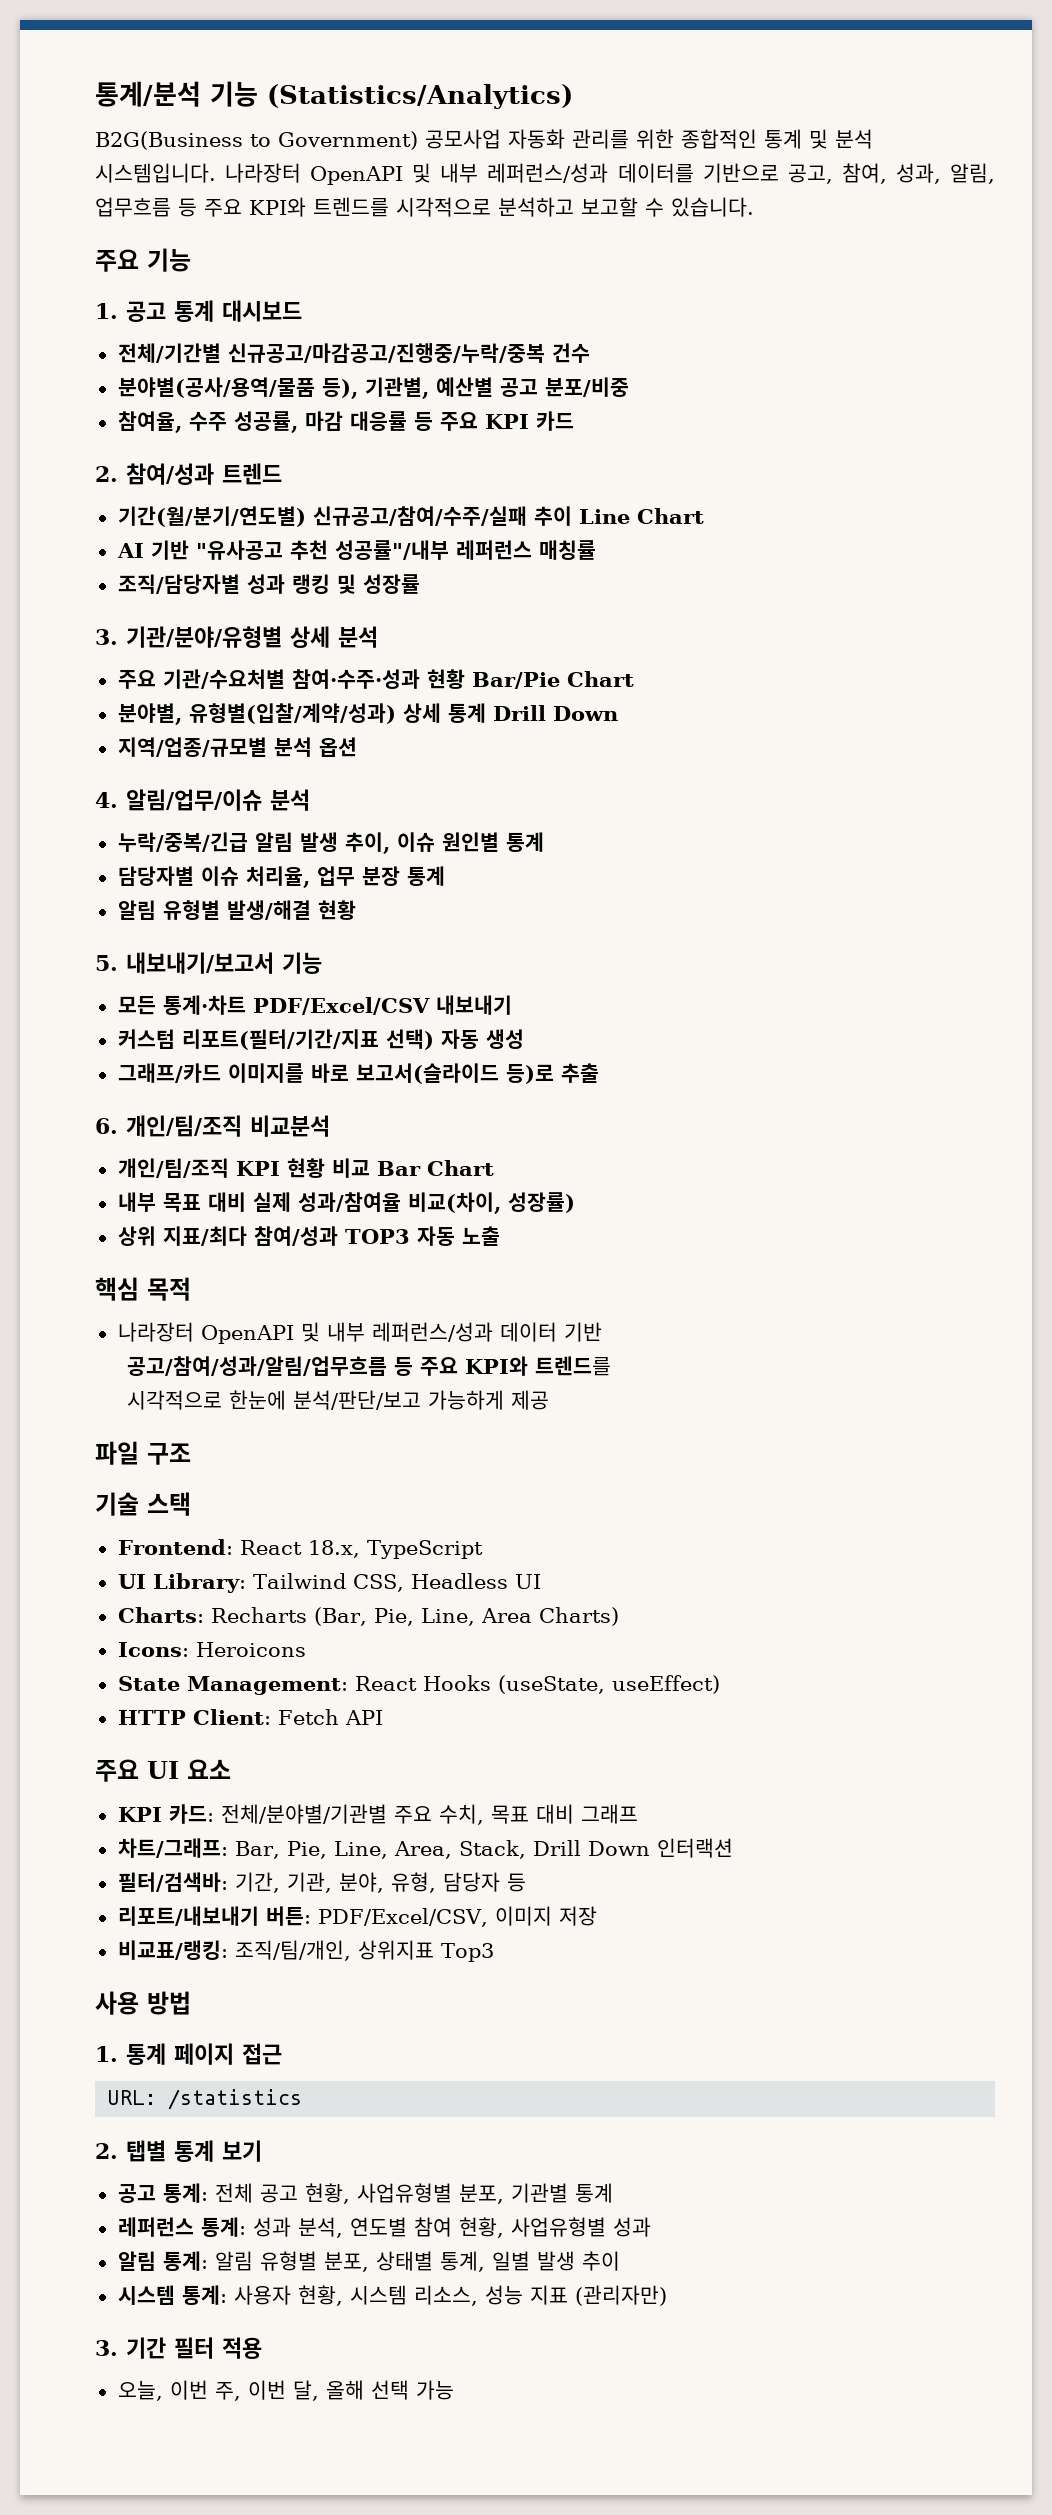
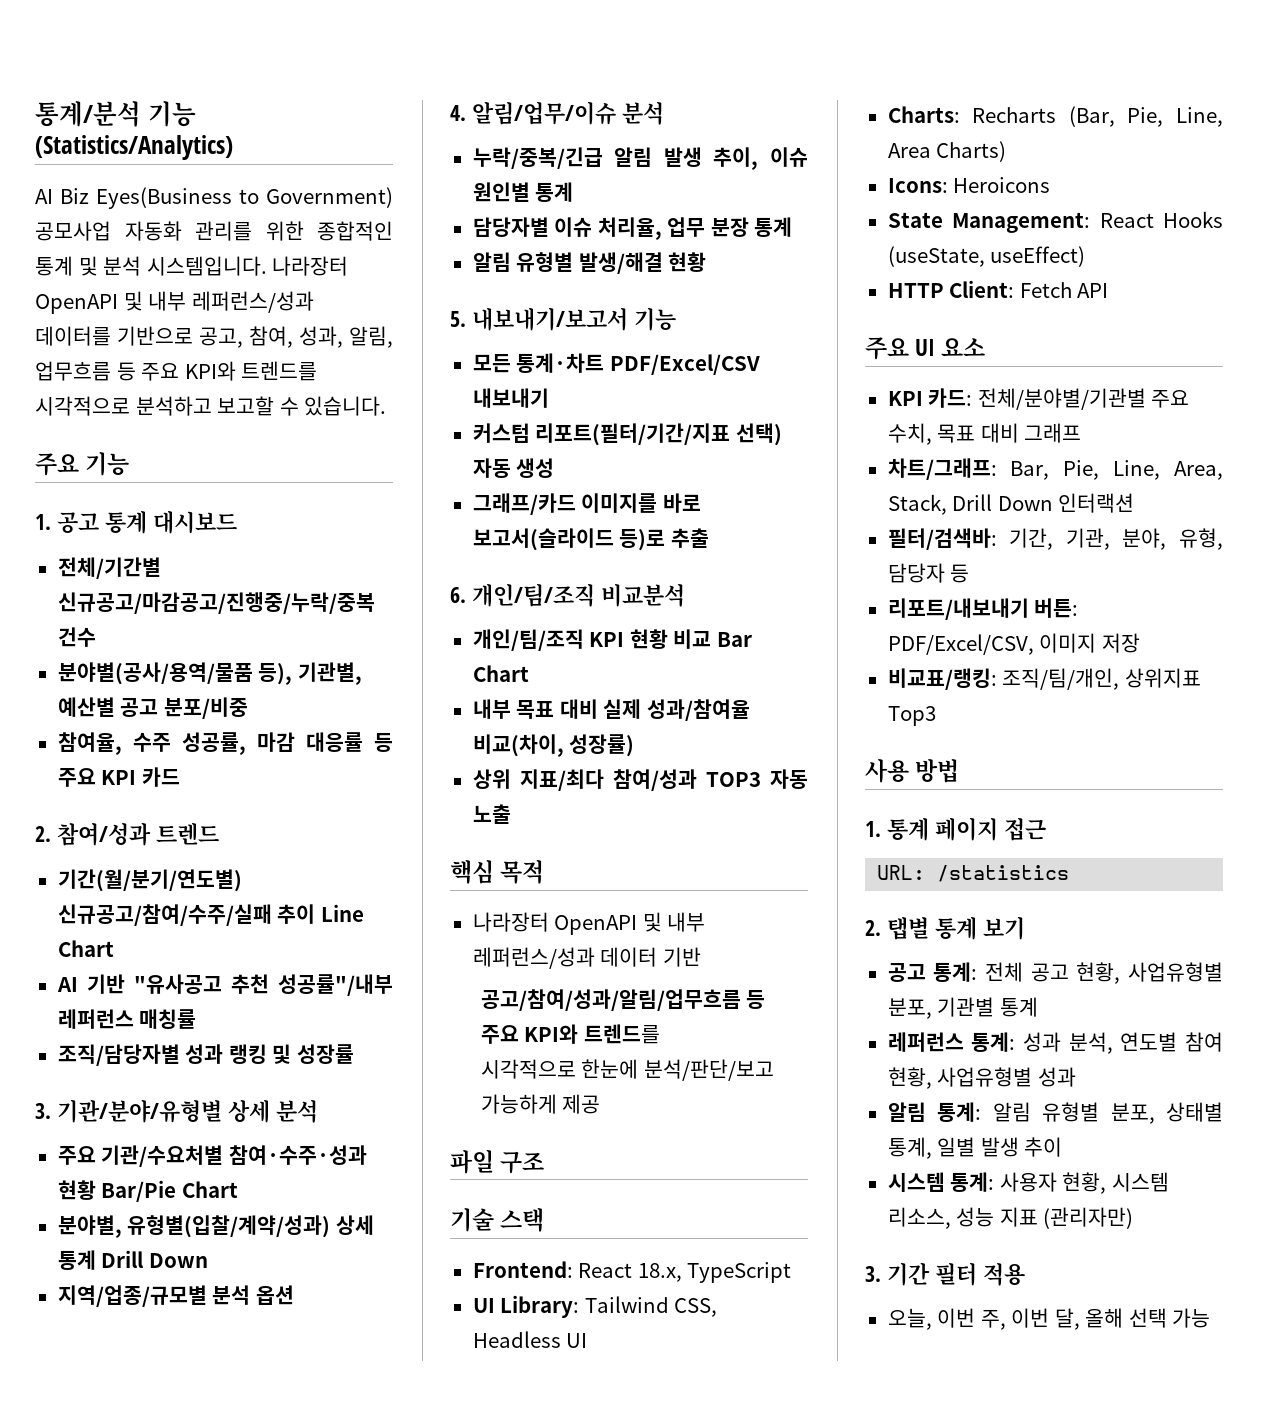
[95,131,243,150] B2G(Business -> [35,187,232,209] AI Biz Eyes(Business

